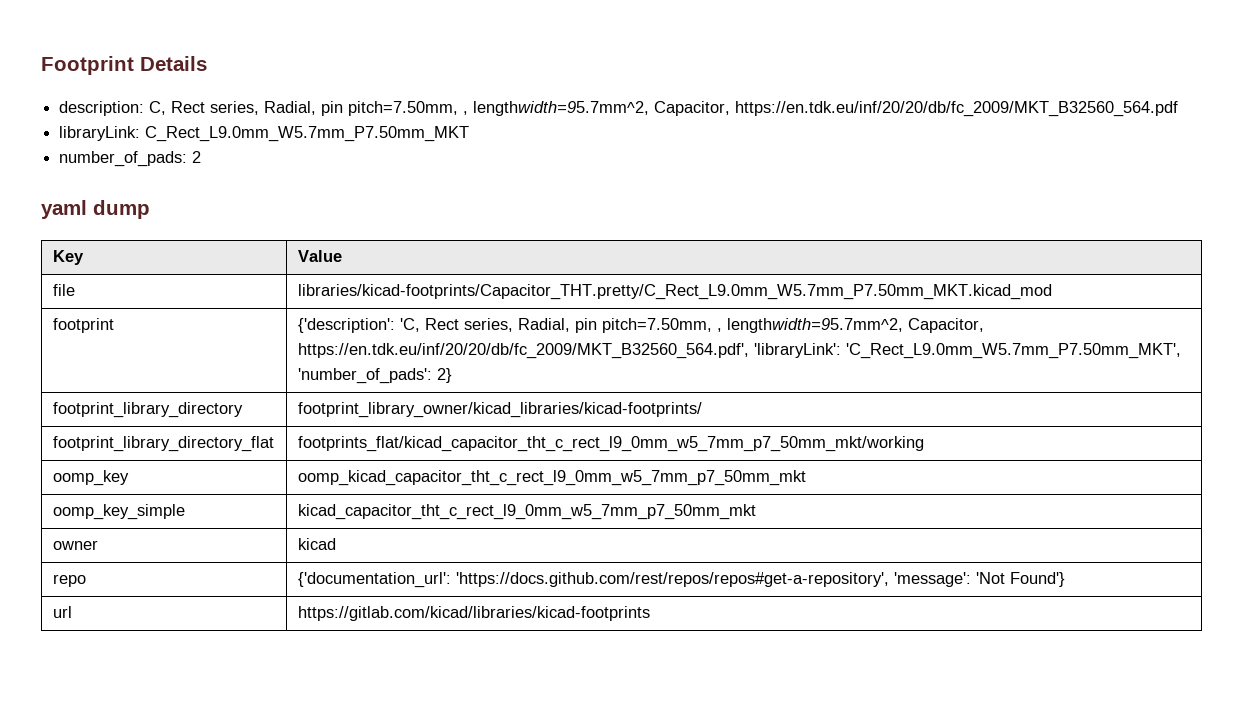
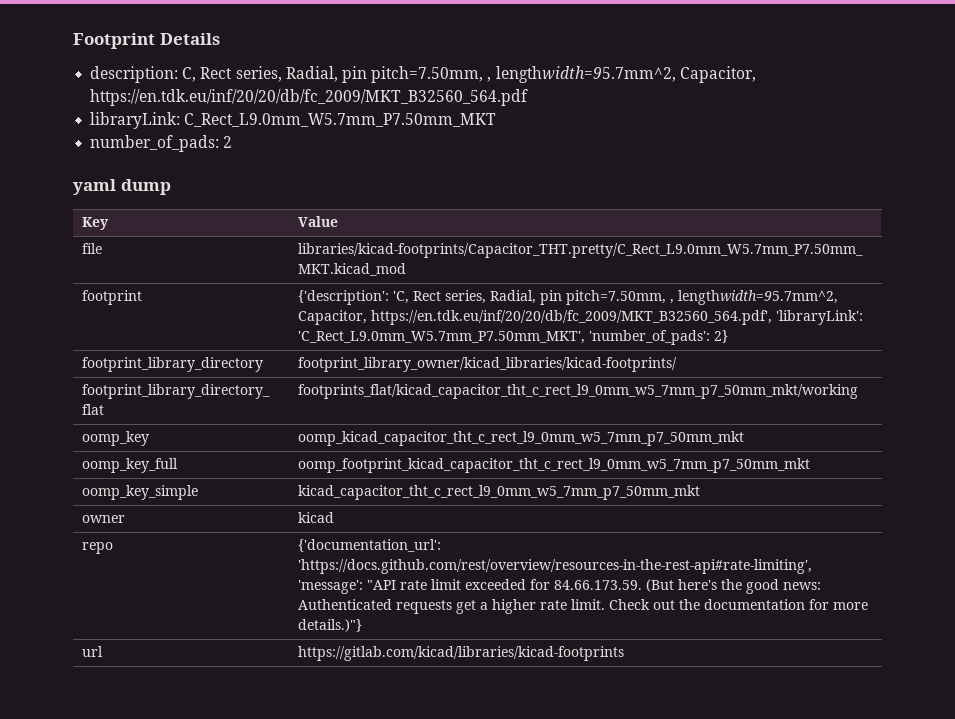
(806, 478) none -> [81,458,178,473] [297,458,810,473] // oomp_key_full | oomp_footprint_kicad_capacitor_tht_c_rect_l9_0mm_w5_7mm_p7_50mm_mkt
[455,572,1065,587] 'https://docs.github.com/rest/repos/repos#get-a-repository', 'message': 'Not Found'} -> [297,559,812,574] [297,579,821,594] [297,599,868,614] [297,619,362,632] 'https://docs.github.com/rest/overview/resources-in-the-rest-api#rate-limiting', 'message': "API rate limit exceeded for 84.66.173.59. (But here's the good news: Authenticated requests get a higher rate limit. Check out the documentation for more details.)"}

